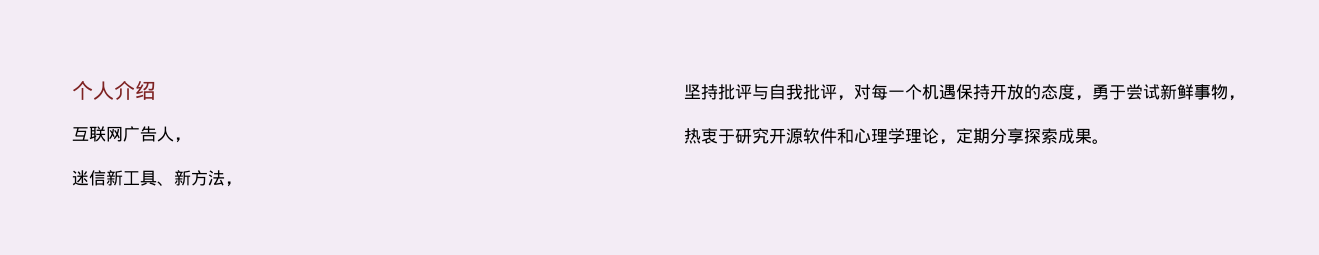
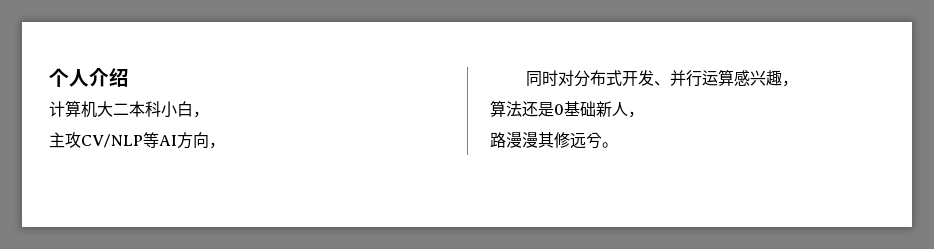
[72,126,191,143] [72,170,242,187] [684,84,1245,101] [684,128,1092,145] 互联网广告人， // 迷信新工具、新方法， // 坚持批评与自我批评，对每一个机遇保持开放的态度，勇于尝试新鲜事物， // 热衷于研究开源软件和心理学理论，定期分享探索成果 -> [49,100,209,118] [49,132,225,149] [526,69,799,87] [490,100,644,118] [490,132,602,149] 计算机大二本科小白， // 主攻CV/NLP等AI方向， // 同时对分布式开发、并行运算感兴趣， // 算法还是0基础新人， // 路漫漫其修远兮

